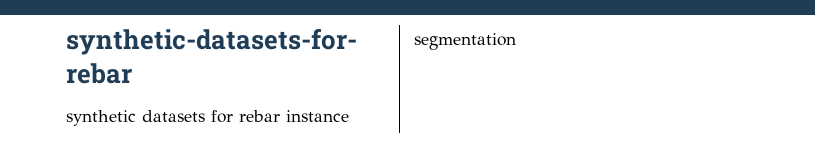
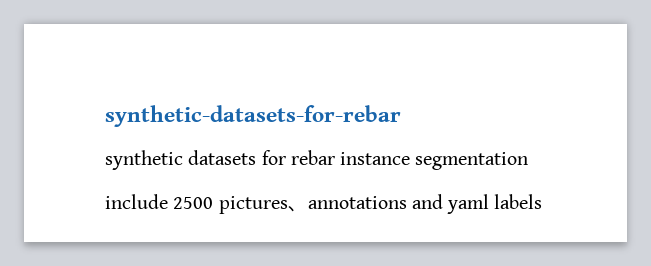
(516, 41) none -> [105,194,543,214] // include 2500 pictures、annotations and yaml labels

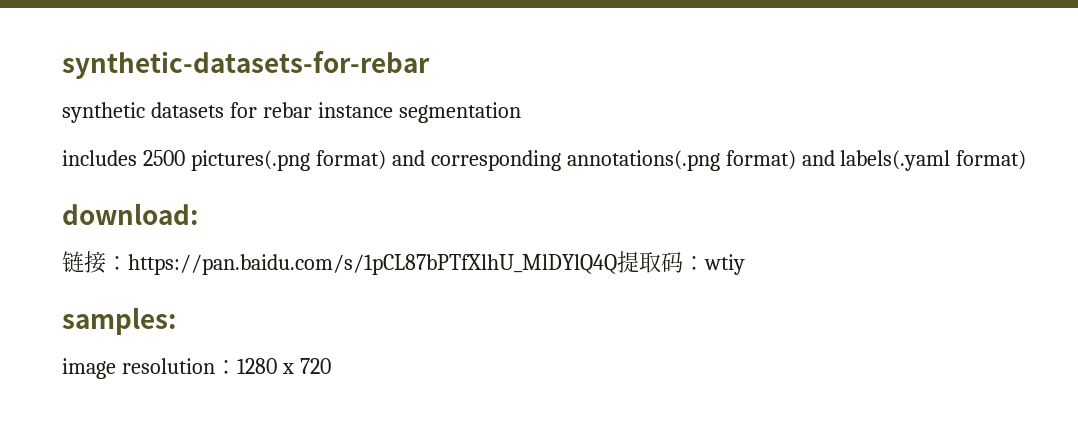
[105,194,543,214] include 2500 pictures、annotations and yaml labels -> [62,150,1027,171] [62,203,198,225] [62,251,745,275] [62,307,176,335] [62,358,331,379] includes 2500 pictures(.png format) and corresponding annotations(.png format) and labels(.yaml format) // download: // 链接：https://pan.baidu.com/s/1pCL87bPTfXlhU_MlDYlQ4Q提取码：wtiy // samples: // image resolution：1280 x 720

